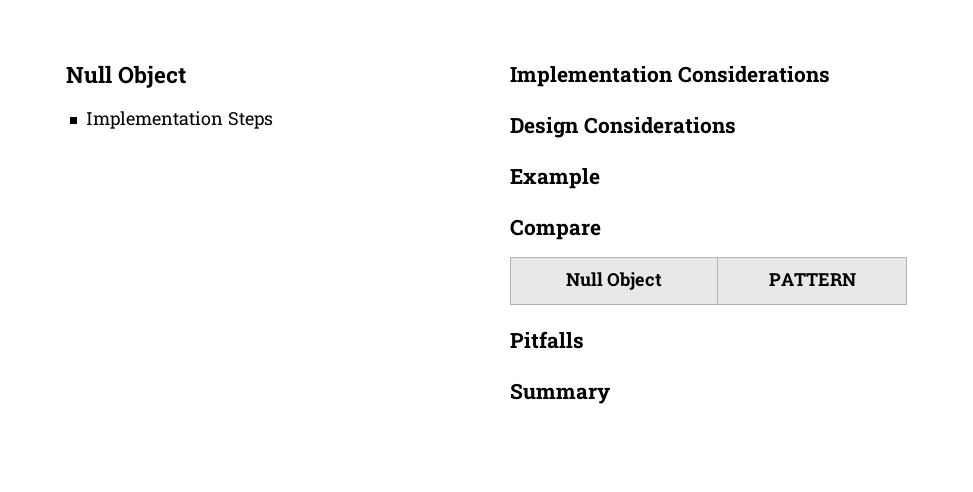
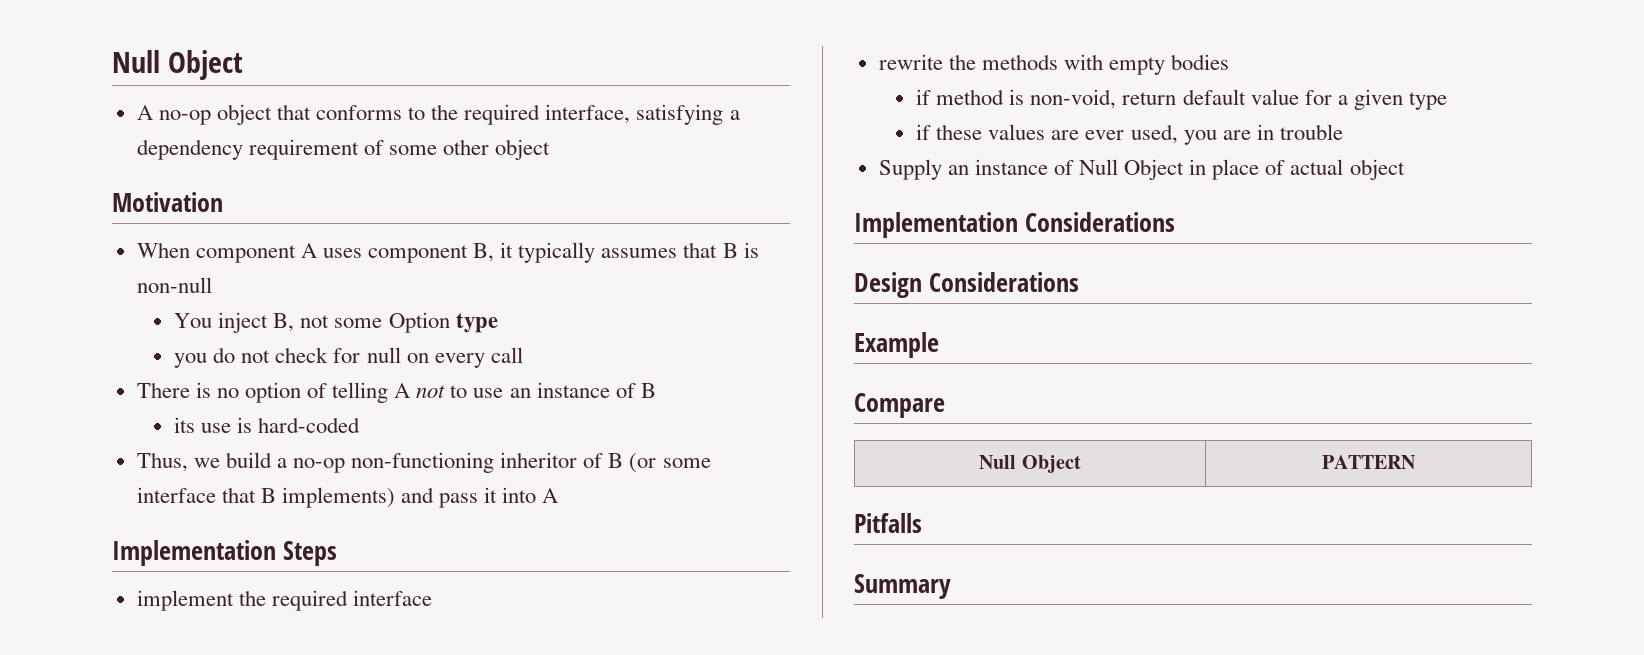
[85,111,273,129] Implementation Steps -> [136,104,740,125] [136,139,551,160] [112,192,223,212] [136,242,759,263] [136,277,212,293] [174,312,498,333] [174,347,523,368] [136,382,656,403] [174,417,361,433] [136,452,711,473] [136,487,559,508] [112,540,338,566] [136,590,432,611] [878,54,1230,75] [916,89,1447,110] [916,124,1343,145] [878,159,1405,180] A no-op object that conforms to the required interface, satisfying a dependency requirement of some other object // Motivation // When component A uses component B, it typically assumes that B is non-null // You inject B, not some Option type // you do not check for null on every call // There is no option of telling A not to use an instance of B // its use is hard-coded // Thus, we build a no-op non-functioning inheritor of B (or some interface that B implements) and pass it into A // Implementation Steps // implement the required interface // rewrite the methods with empty bodies // if method is non-void, return default value for a given type // if these values are ever used, you are in trouble // Supply an instance of Null Object in place of actual object

